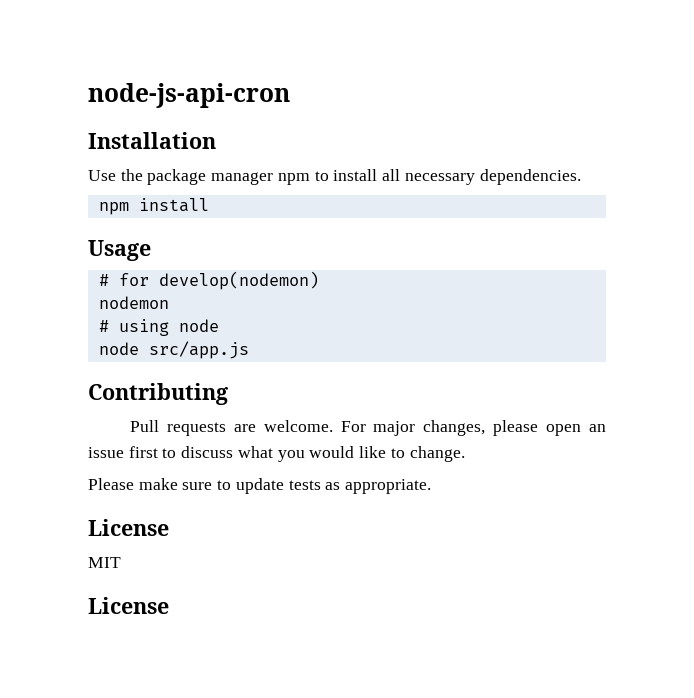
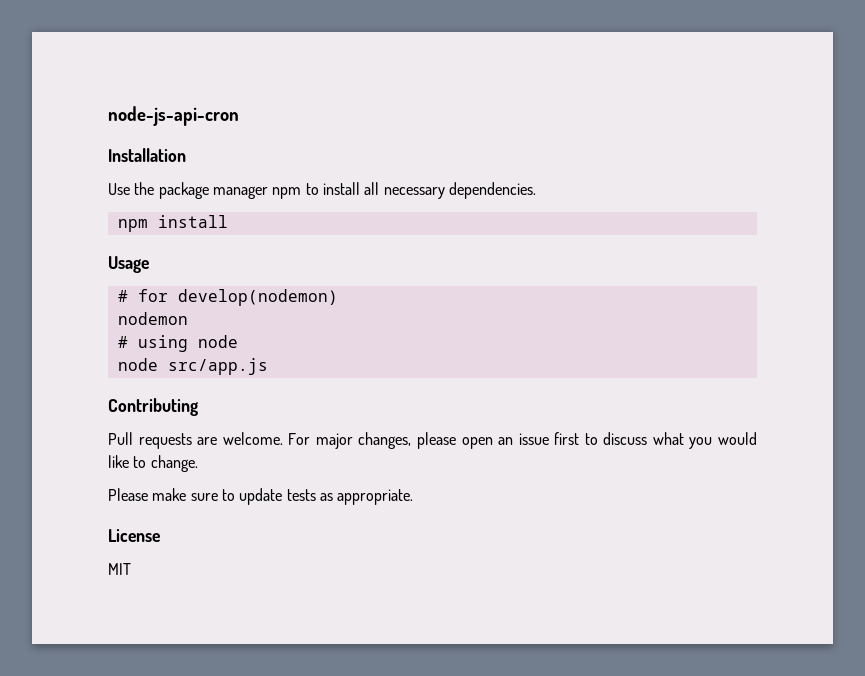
[88,597,169,614] // License -> (131, 569) none

